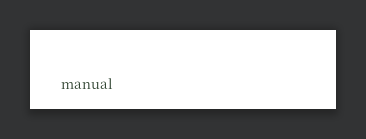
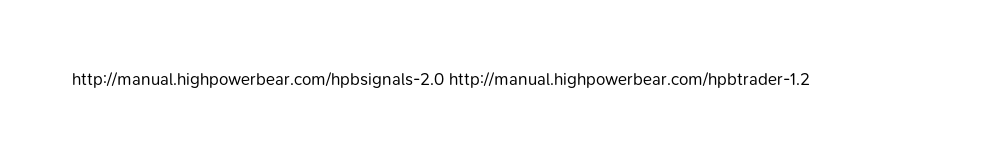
[61,78,113,89] manual -> [72,71,810,88] http://manual.highpowerbear.com/hpbsignals-2.0 http://manual.highpowerbear.com/hpbtrader-1.2

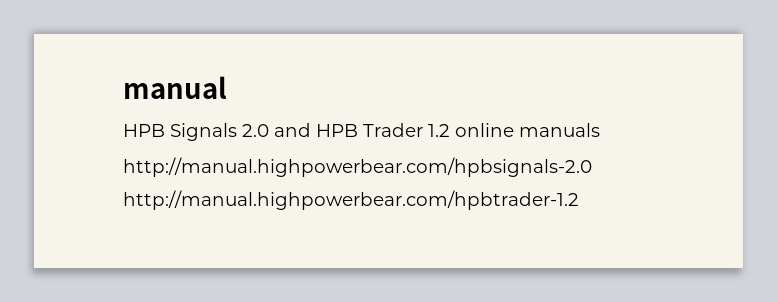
(72, 79) none -> [123,76,227,99] [123,123,600,141] manual // HPB Signals 2.0 and HPB Trader 1.2 online manuals //
(444, 79) none -> (592, 167) //

